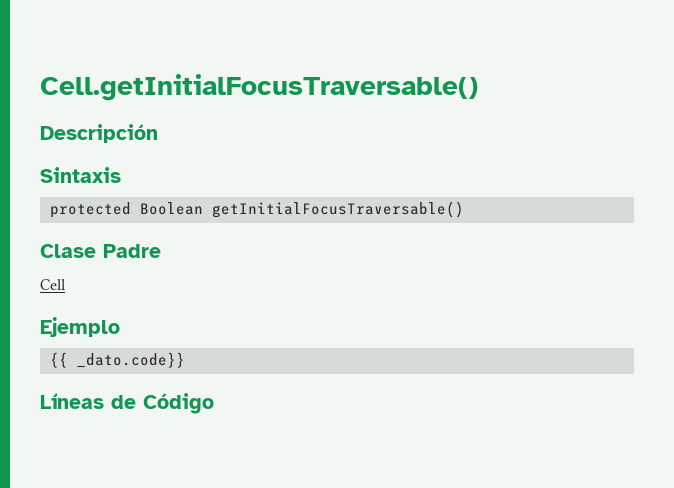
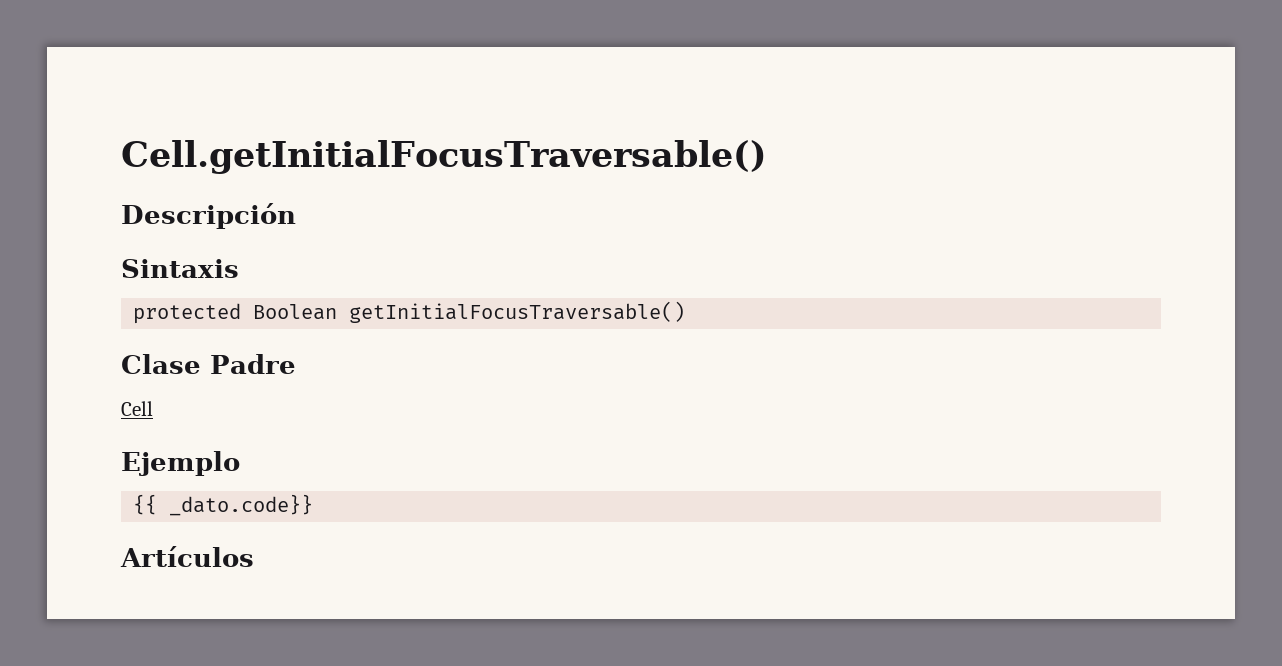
[40,393,214,414] Líneas de Código -> [120,546,254,567] Artículos

